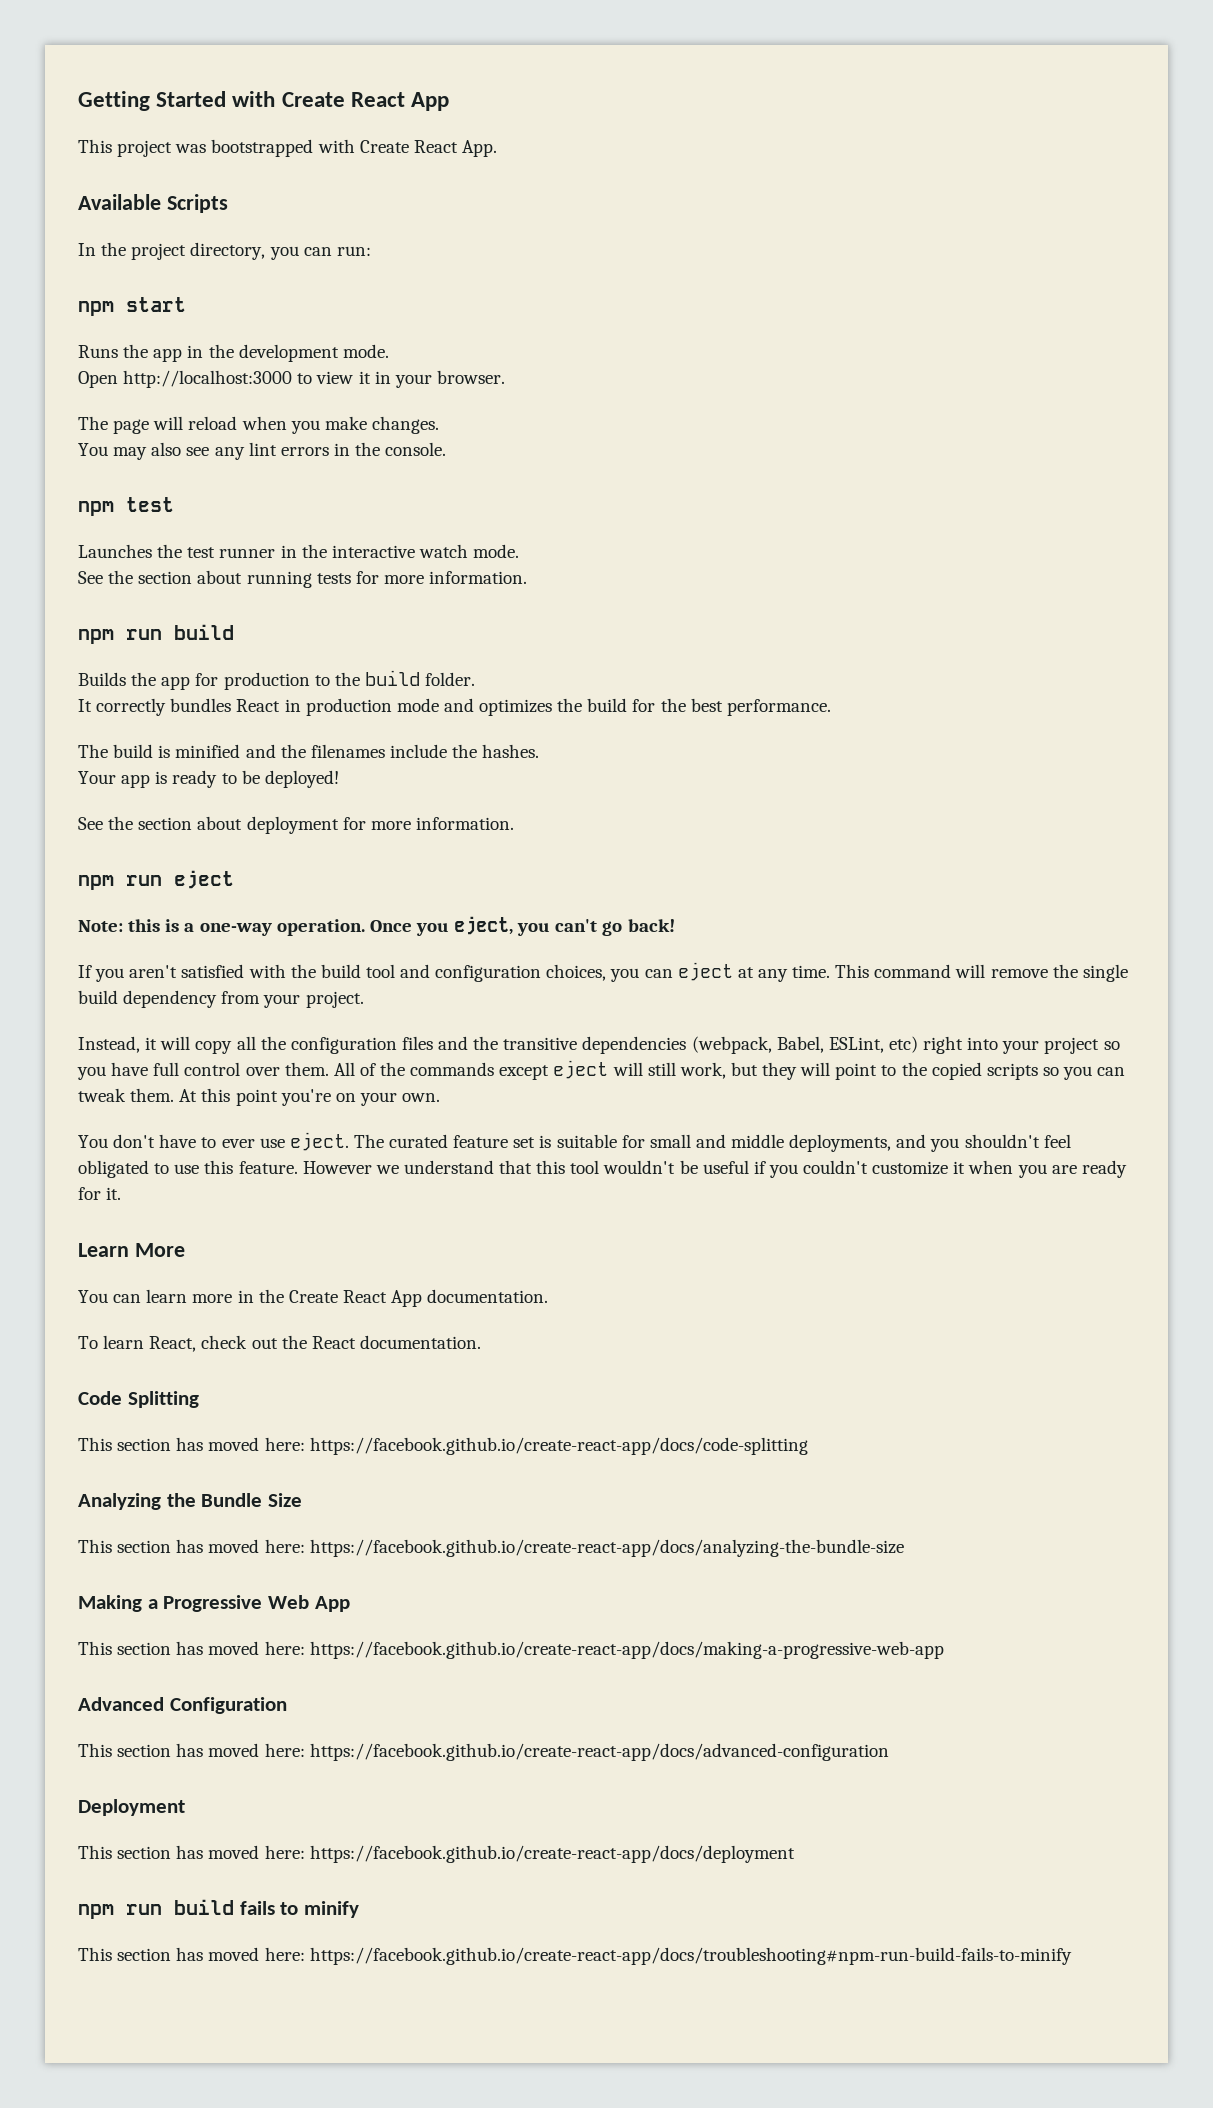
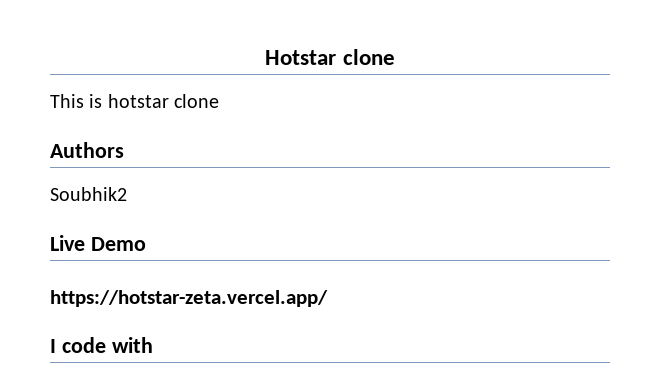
[78,91,450,111] [78,139,497,157] [78,194,228,213] [78,242,371,260] [78,297,186,316] [78,344,389,362] [78,370,505,388] [78,416,439,434] [78,442,447,460] [78,497,174,516] [78,544,520,558] [78,570,528,588] [78,624,234,644] [78,670,476,690] [78,698,831,716] [78,744,540,758] [78,770,339,788] [78,816,514,834] [78,870,234,890] [78,916,675,936] [78,962,1128,982] [78,990,364,1008] [78,1036,1120,1054] [77,1060,1126,1080] [78,1088,441,1106] [78,1132,1071,1152] [78,1160,1127,1178] [78,1187,122,1200] [78,1243,185,1257] [78,1289,549,1307] [78,1335,481,1352] [78,1391,199,1408] [78,1437,808,1455] [78,1493,303,1510] [78,1539,904,1557] [78,1595,350,1612] [78,1641,944,1659] [78,1697,287,1714] [78,1743,889,1761] [78,1799,185,1816] [78,1845,795,1863] [78,1899,360,1919] [78,1947,1072,1965] Getting Started with Create React App // This project was bootstrapped with Create React App. // Available Scripts // In the project directory, you can run: // npm start // Runs the app in the development mode. // Open http://localhost:3000 to view it in your browser. // The page will reload when you make changes. // You may also see any lint errors in the console. // npm test // Launches the test runner in the interactive watch mode. // See the section about running tests for more information. // npm run build // Builds the app for production to the build folder. // It correctly bundles React in production mode and optimizes the build for the best performance. // The build is minified and the filenames include the hashes. // Your app is ready to be deployed! // See the section about deployment for more information. // npm run eject // Note: this is a one-way operation. Once you eject, you can't go back! // If you aren't satisfied with the build tool and configuration choices, you can eject at any time. This command will remove the single build dependency from your project. // Instead, it will copy all the configuration files and the transitive dependencies (webpack, Babel, ESLint, etc) right into your project so you have full control over them. All of the commands except eject will still work, but they will point to the copied scripts so you can tweak them. At this point you're on your own. // You don't have to ever use eject. The curated feature set is suitable for small and middle deployments, and you shouldn't feel obligated to use this feature. However we understand that this tool wouldn't be useful if you couldn't customize it when you are ready for it. // Learn More // You can learn more in the Create React App documentation. // To learn React, check out the React documentation. // Code Splitting // This section has moved here: https://facebook.github.io/create-react-app/docs/code-splitting // Analyzing the Bundle Size // This section has moved here: https://facebook.github.io/create-react-app/docs/analyzing-the-bundle-size // Making a Progressive Web App // This section has moved here: https://facebook.github.io/create-react-app/docs/making-a-progressive-web-app // Advanced Configuration // This section has moved here: https://facebook.github.io/create-react-app/docs/advanced-configuration // Deployment // This section has moved here: https://facebook.github.io/create-react-app/docs/deployment // npm run build fails to minify // This section has moved here: https://facebook.github.io/create-react-app/docs/troubleshooting#npm-run-build-fails-to-minify -> [265,49,395,65] [50,94,220,108] [50,142,124,158] [50,187,127,201] [50,235,146,251] [50,290,328,307] [50,337,153,353] Hotstar clone // This is hotstar clone // Authors // Soubhik2 // Live Demo // https://hotstar-zeta.vercel.app/ // I code with

